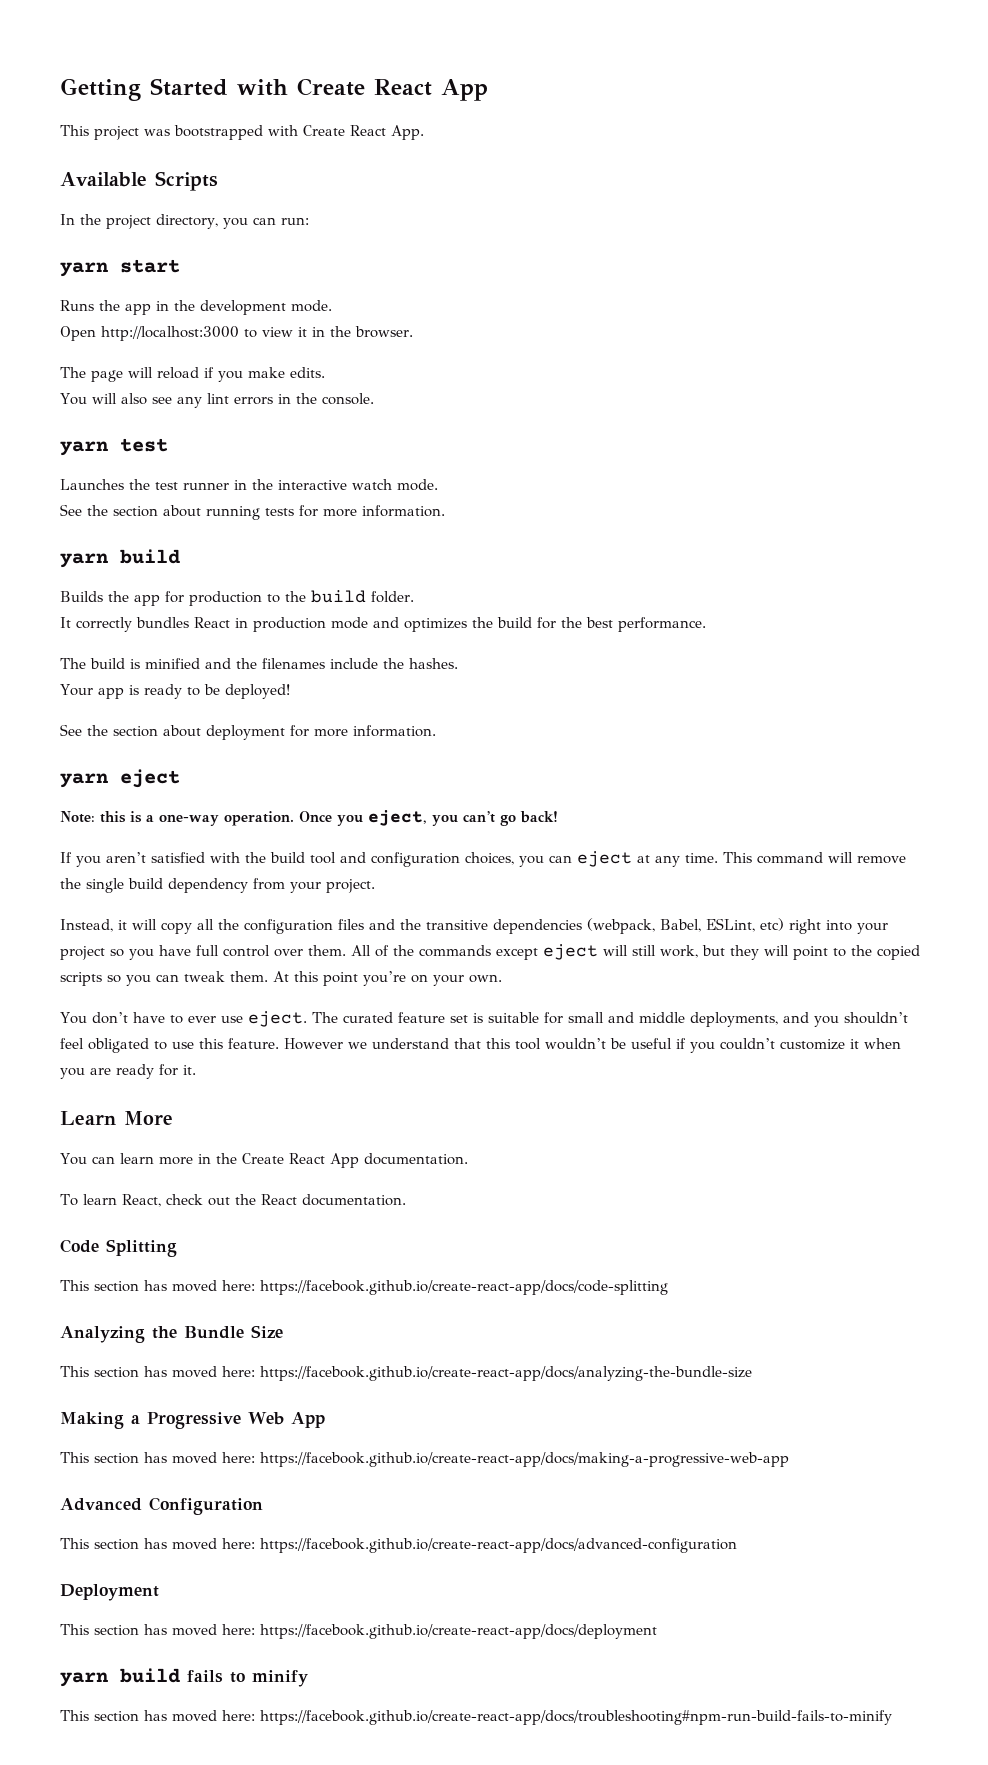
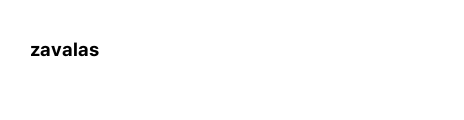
[60,78,488,101] [60,125,424,140] [60,171,218,191] [60,214,309,229] [60,259,180,277] [60,300,332,315] [60,326,413,341] [60,367,325,382] [60,393,374,408] [60,438,168,456] [60,479,438,491] [60,504,445,520] [60,549,180,568] [60,590,414,606] [60,617,706,632] [60,658,458,669] [60,684,290,699] [60,724,436,740] [60,769,180,788] [60,810,558,826] [60,851,906,867] [60,878,375,893] [60,918,888,934] [60,944,920,960] [60,971,502,986] [60,1011,908,1027] [60,1038,901,1053] [60,1064,196,1079] [60,1111,173,1125] [60,1153,468,1168] [60,1194,406,1207] [60,1239,177,1257] [60,1280,668,1295] [60,1325,283,1343] [60,1366,752,1381] [60,1412,325,1429] [60,1452,789,1467] [60,1497,263,1515] [60,1538,737,1553] [60,1584,159,1601] [60,1624,657,1639] [60,1668,308,1687] [60,1710,892,1725] Getting Started with Create React App // This project was bootstrapped with Create React App. // Available Scripts // In the project directory, you can run: // yarn start // Runs the app in the development mode. // Open http://localhost:3000 to view it in the browser. // The page will reload if you make edits. // You will also see any lint errors in the console. // yarn test // Launches the test runner in the interactive watch mode. // See the section about running tests for more information. // yarn build // Builds the app for production to the build folder. // It correctly bundles React in production mode and optimizes the build for the best performance. // The build is minified and the filenames include the hashes. // Your app is ready to be deployed! // See the section about deployment for more information. // yarn eject // Note: this is a one-way operation. Once you eject, you can’t go back! // If you aren’t satisfied with the build tool and configuration choices, you can eject at any time. This command will remove the single build dependency from your project. // Instead, it will copy all the configuration files and the transitive dependencies (webpack, Babel, ESLint, etc) right into your project so you have full control over them. All of the commands except eject will still work, but they will point to the copied scripts so you can tweak them. At this point you’re on your own. // You don’t have to ever use eject. The curated feature set is suitable for small and middle deployments, and you shouldn’t feel obligated to use this feature. However we understand that this tool wouldn’t be useful if you couldn’t customize it when you are ready for it. // Learn More // You can learn more in the Create React App documentation. // To learn React, check out the React documentation. // Code Splitting // This section has moved here: https://facebook.github.io/create-react-app/docs/code-splitting // Analyzing the Bundle Size // This section has moved here: https://facebook.github.io/create-react-app/docs/analyzing-the-bundle-size // Making a Progressive Web App // This section has moved here: https://facebook.github.io/create-react-app/docs/making-a-progressive-web-app // Advanced Configuration // This section has moved here: https://facebook.github.io/create-react-app/docs/advanced-configuration // Deployment // This section has moved here: https://facebook.github.io/create-react-app/docs/deployment // yarn build fails to minify // This section has moved here: https://facebook.github.io/create-react-app/docs/troubleshooting#npm-run-build-fails-to-minify -> [30,42,99,57] zavalas

